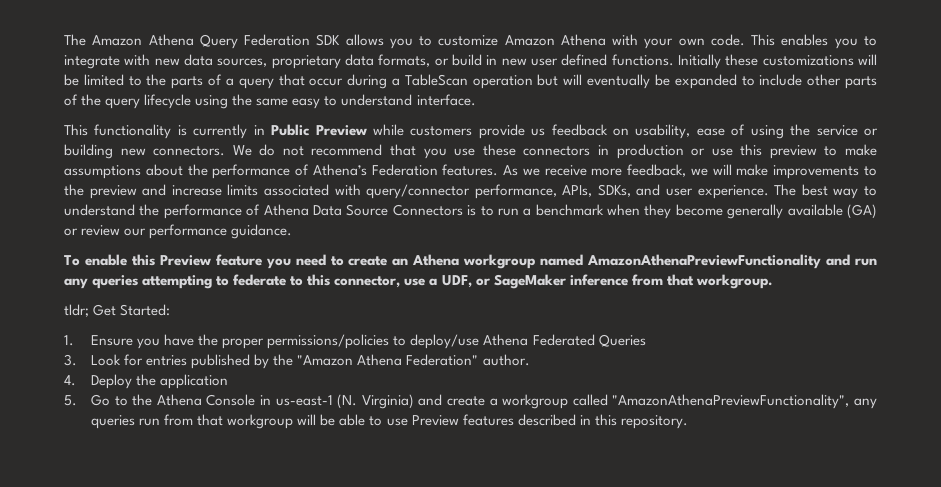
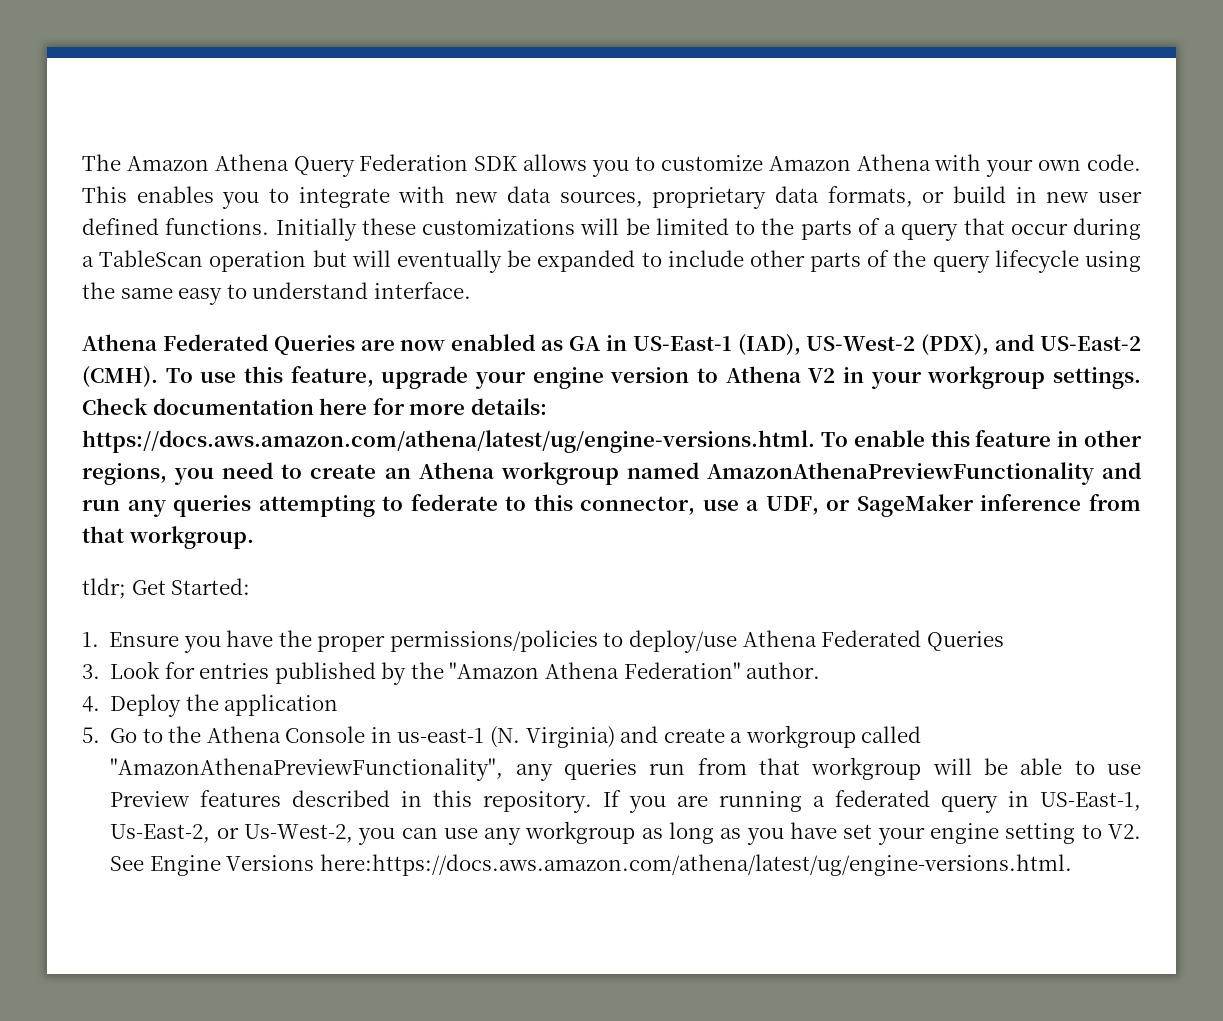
[64,124,879,139] [64,144,877,159] [64,164,877,179] [64,184,878,199] [64,204,878,219] [64,224,293,239] [64,254,262,266] This functionality is currently in Public Preview while customers provide us feedback on usability, ease of using the service or building new connectors. We do not recommend that you use these connectors in production or use this preview to make assumptions about the performance of Athena’s Federation features. As we receive more feedback, we will make improvements to the preview and increase limits associated with query/connector performance, APIs, SDKs, and user experience. The best way to understand the performance of Athena Data Source Connectors is to run a benchmark when they become generally available (GA) or review our performance guidance. // To enable this Preview feature -> [82,334,1141,356] [82,366,1141,389] [82,398,547,415] [82,430,1143,453] [82,463,167,485] Athena Federated Queries are now enabled as GA in US-East-1 (IAD), US-West-2 (PDX), and US-East-2 (CMH). To use this feature, upgrade your engine version to Athena V2 in your workgroup settings. Check documentation here for more details: https://docs.aws.amazon.com/athena/latest/ug/engine-versions.html. To enable this feature in other regions,
(688, 422) none -> [603,790,1142,813] [110,821,1142,845] [110,854,1072,876] If you are running a federated query in US-East-1, Us-East-2, or Us-West-2, you can use any workgroup as long as you have set your engine setting to V2. See Engine Versions here:https://docs.aws.amazon.com/athena/latest/ug/engine-versions.html.

